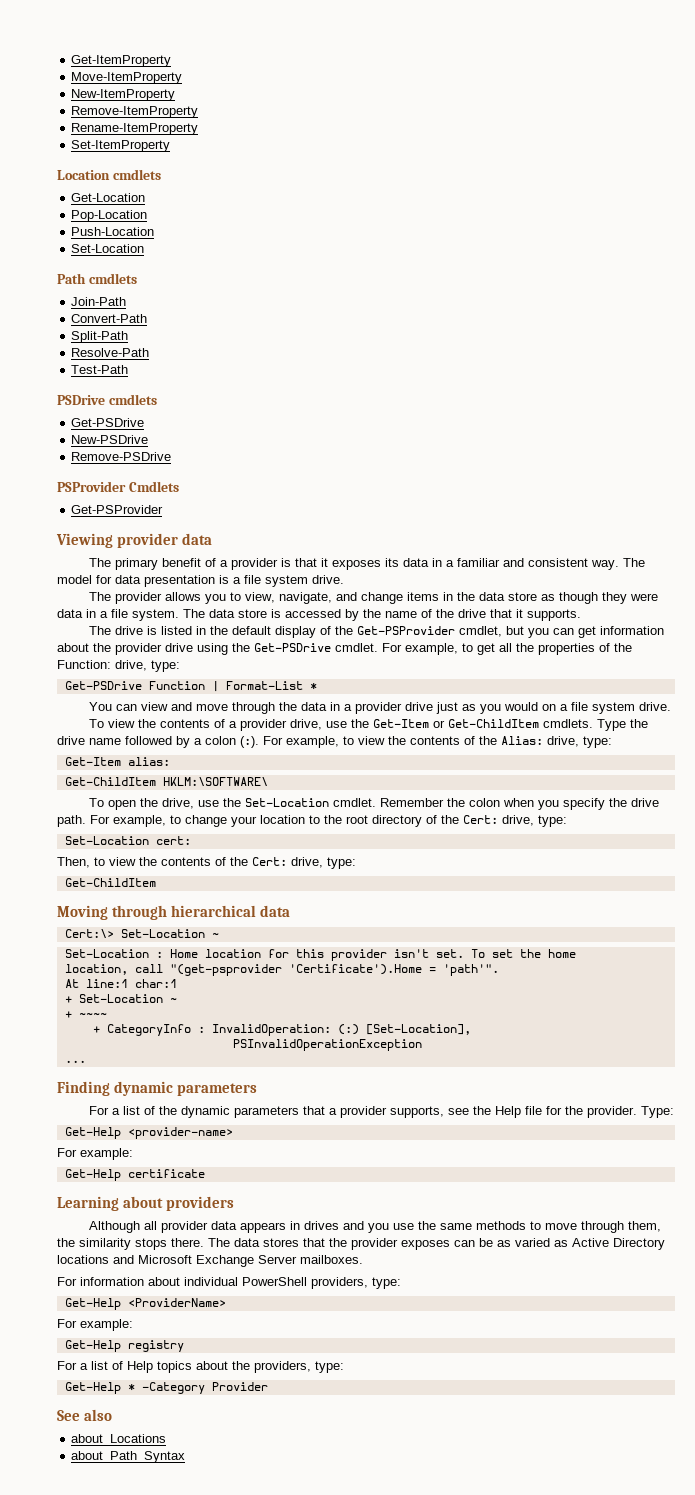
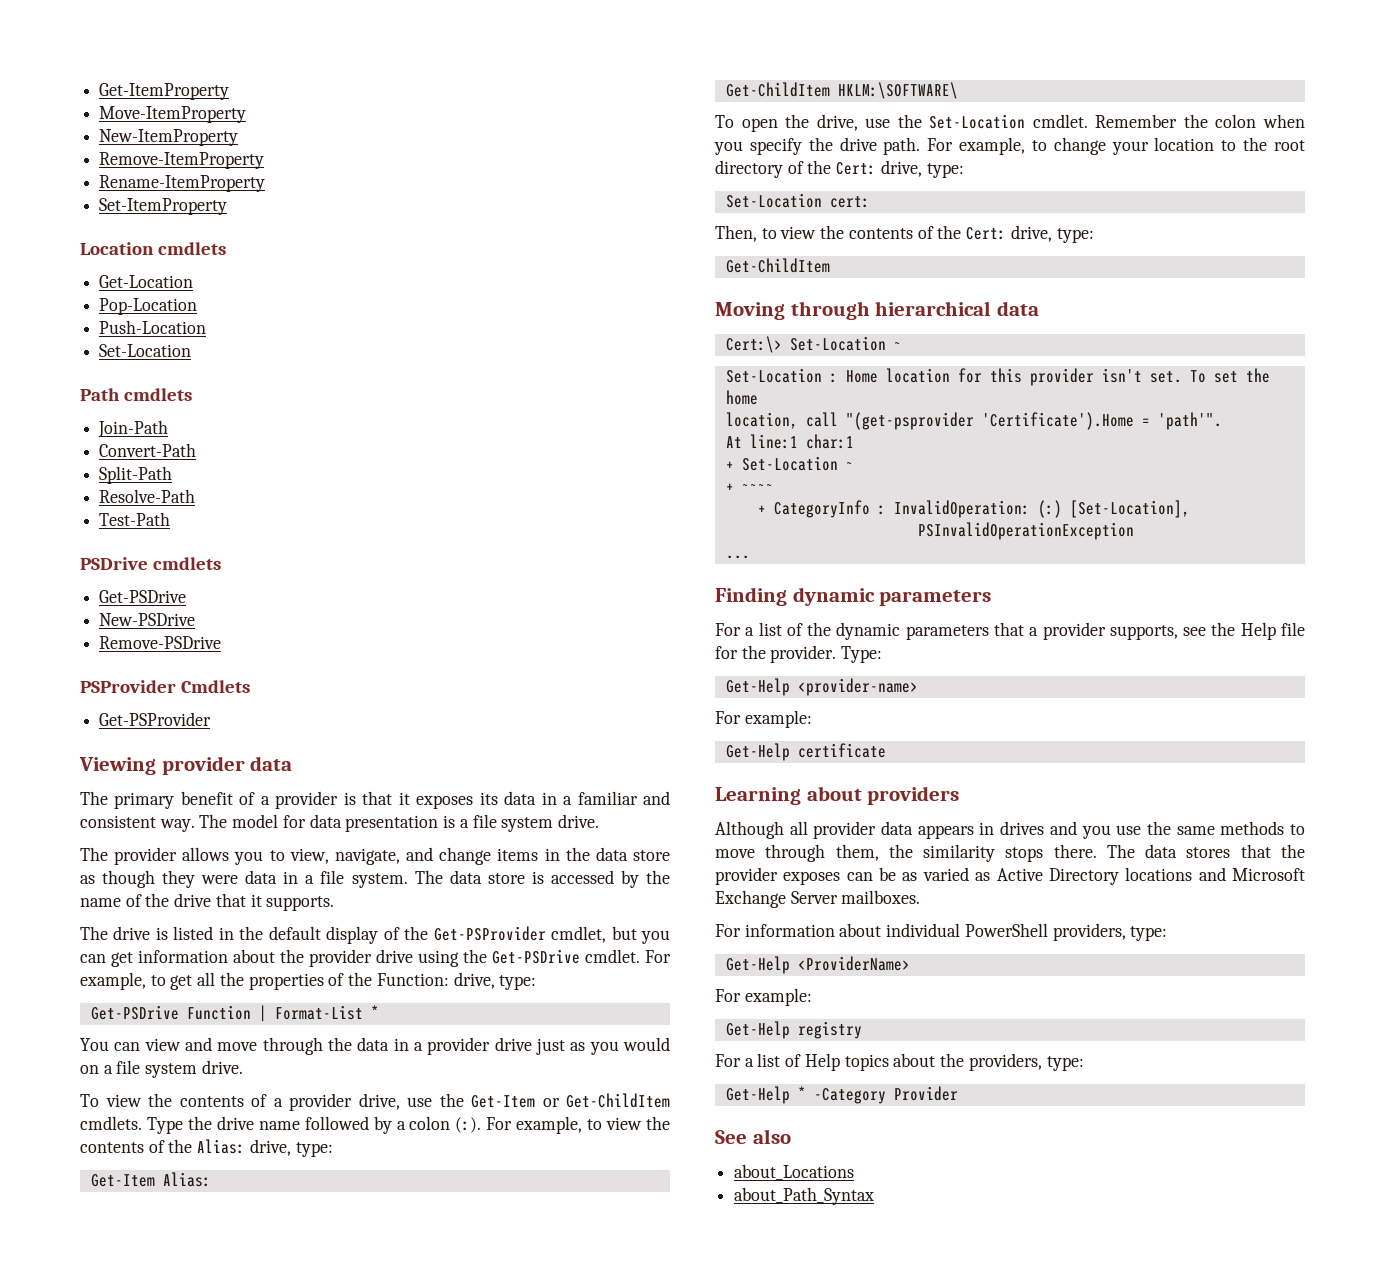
[127,757,170,766] alias: -> [162,1172,211,1187] Alias:

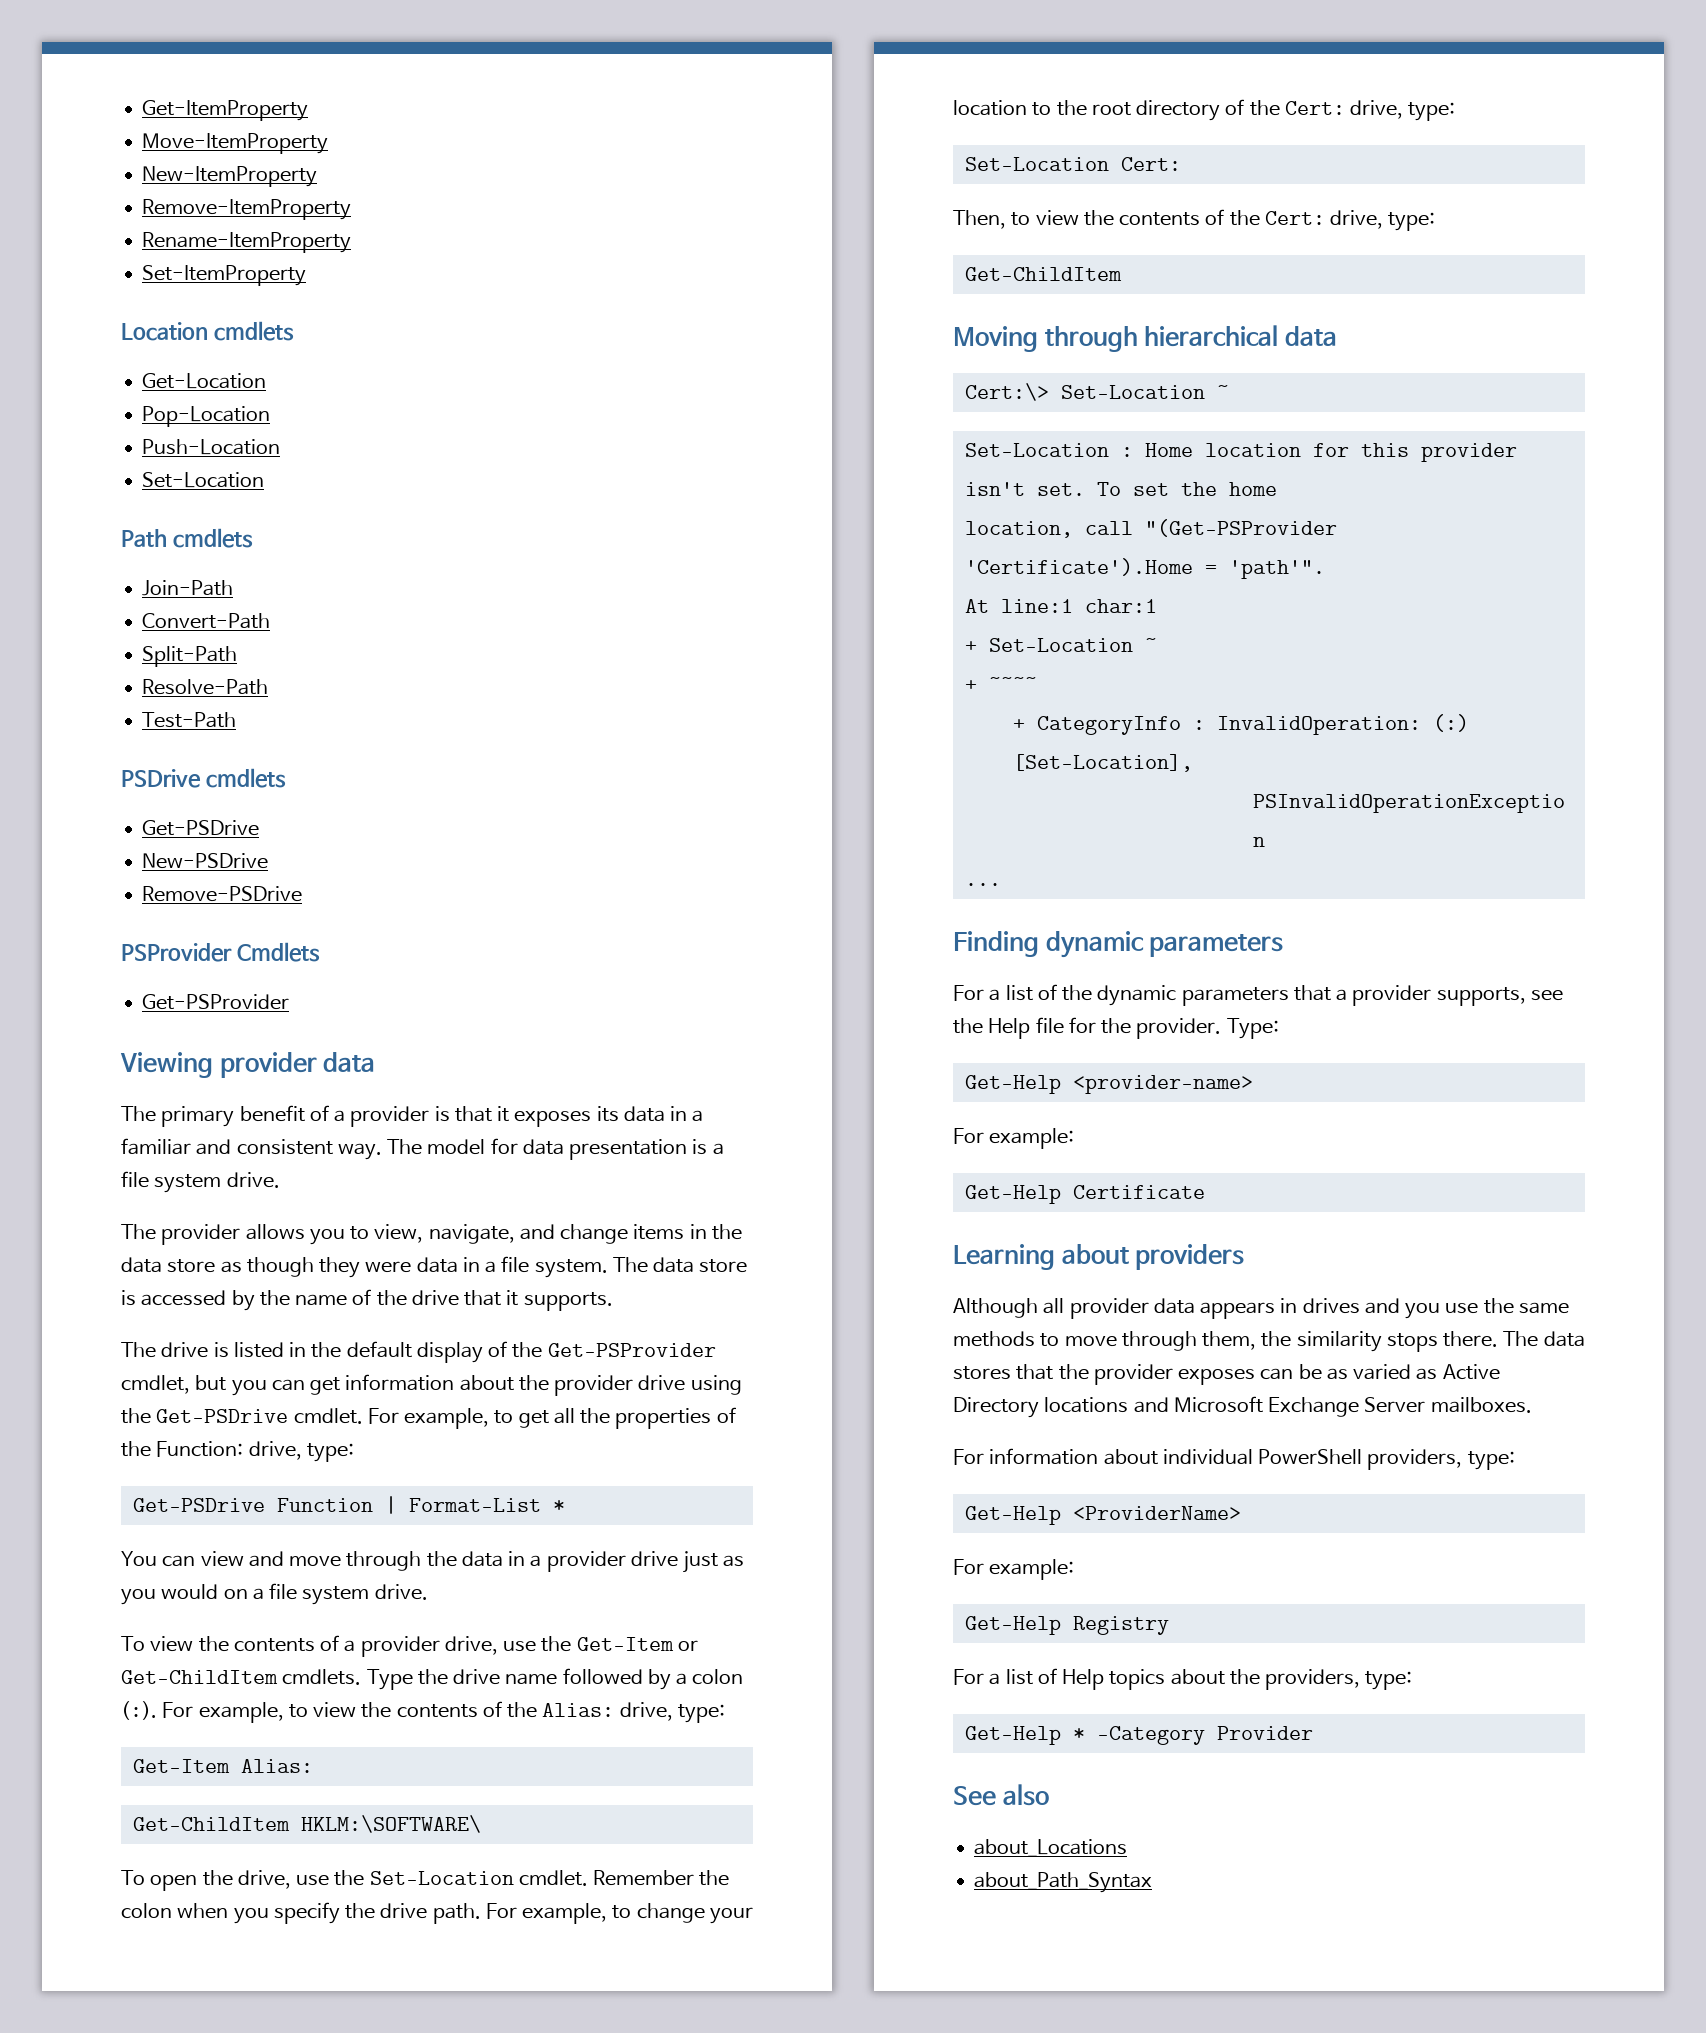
[829,196,870,208] cert: -> [1120,157,1181,171] Cert:
[845,412,974,430] "(get-psprovider -> [1144,519,1337,537] "(Get-PSProvider
[797,743,886,758] certificate -> [1072,1185,1205,1199] Certificate
[797,1021,862,1039] registry -> [1072,1616,1169,1635] Registry

